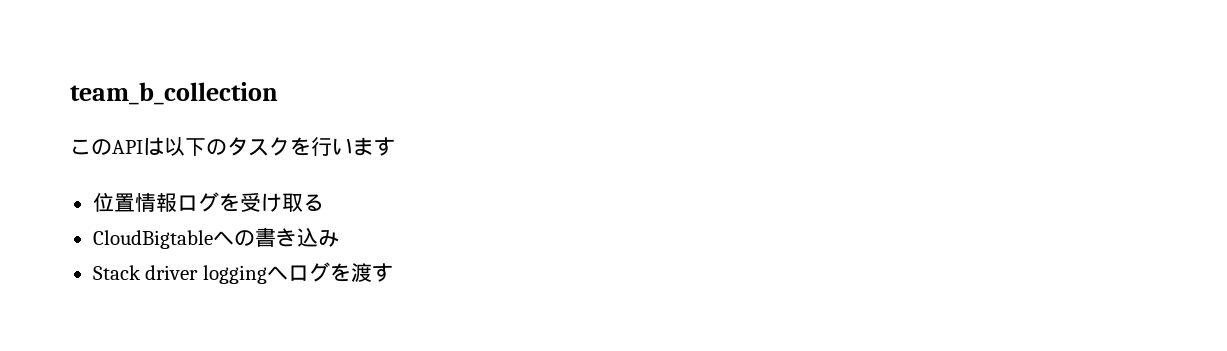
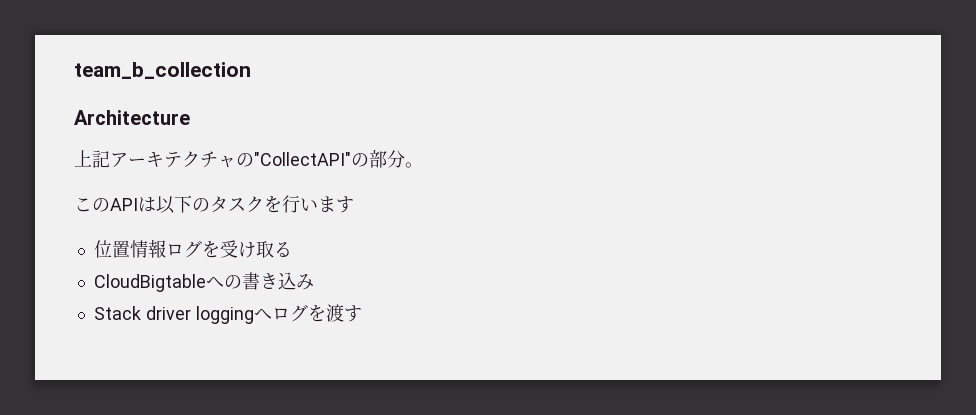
(278, 93) none -> [74,110,190,125] [74,150,423,168] // Architecture // 上記アーキテクチャの"CollectAPI"の部分。

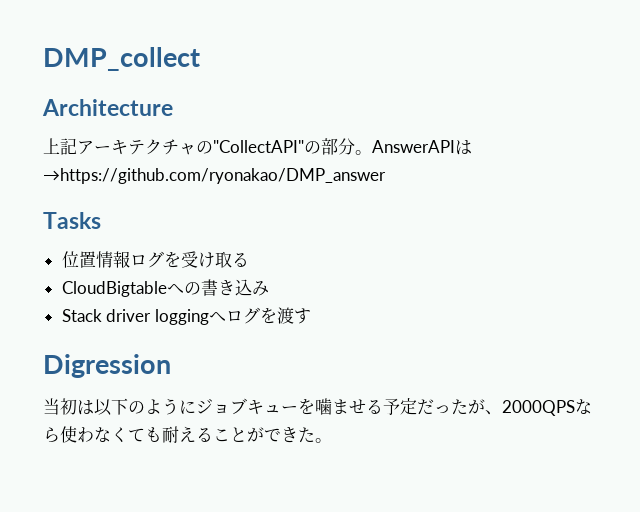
[74,62,251,79] team_b_collection -> [43,47,200,71] DMP_collect
[74,195,354,214] // このAPIは以下のタスクを行います -> [372,140,472,155] [43,168,386,184] [43,212,101,229] AnswerAPIは→https://github.com/ryonakao/DMP_answer // Tasks
(362, 313) none -> [43,354,171,378] [43,398,592,416] [43,426,332,443] // Digression // 当初は以下のようにジョブキューを噛ませる予定だったが、2000QPSなら使わなくても耐えることができた。

